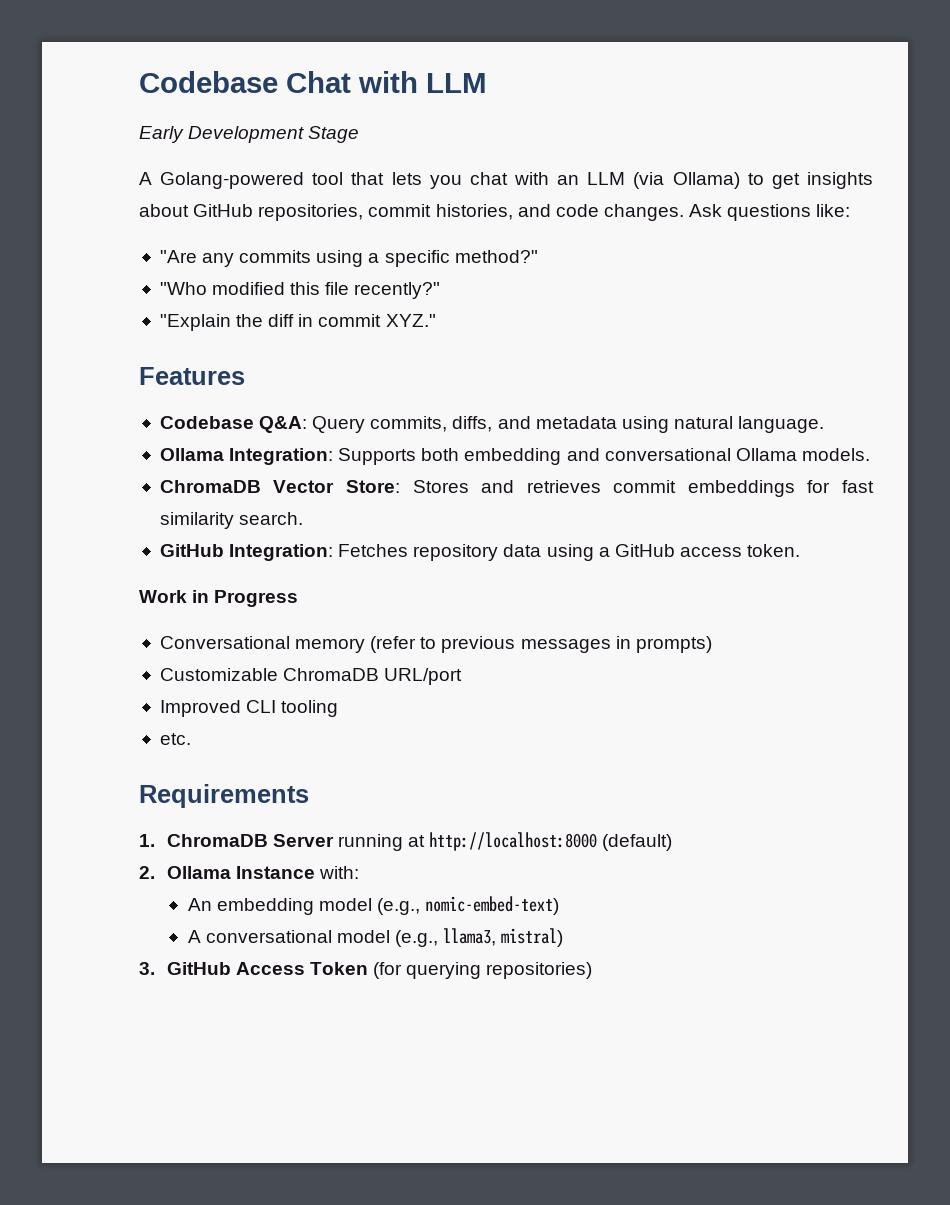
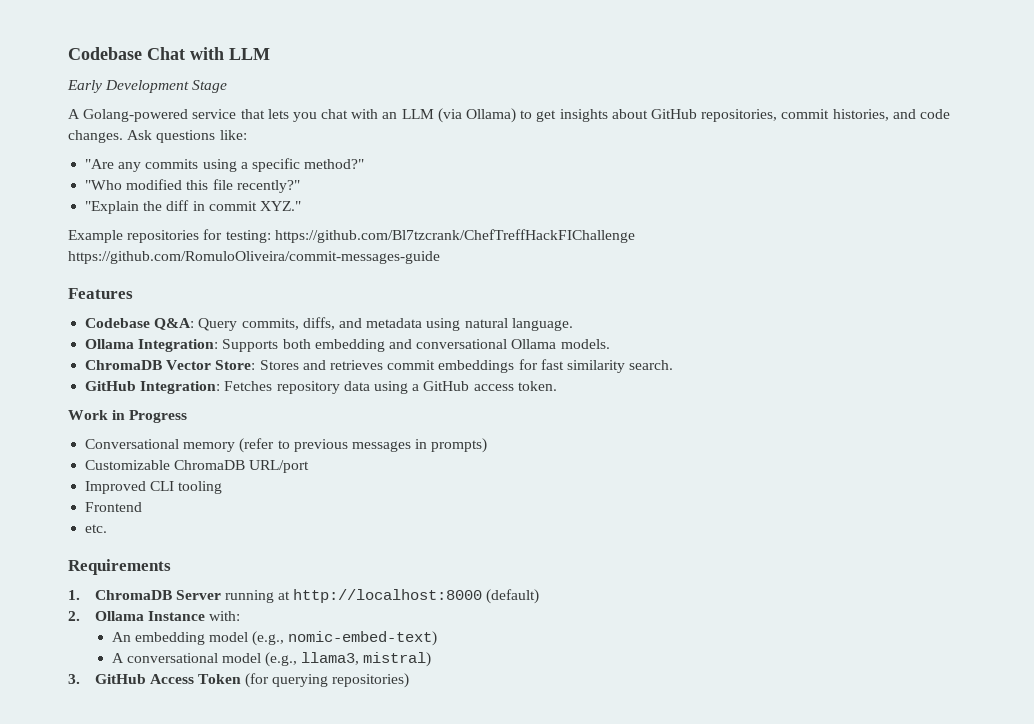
[312,172,344,185] tool -> [192,109,237,119] service
(436, 320) none -> [68,229,635,243] [68,251,440,264] // Example repositories for testing: https://github.com/Bl7tzcrank/ChefTreffHackFIChallenge https://github.com/RomuloOliveira/commit-messages-guide
(339, 708) none -> [85,502,143,512] // Frontend

